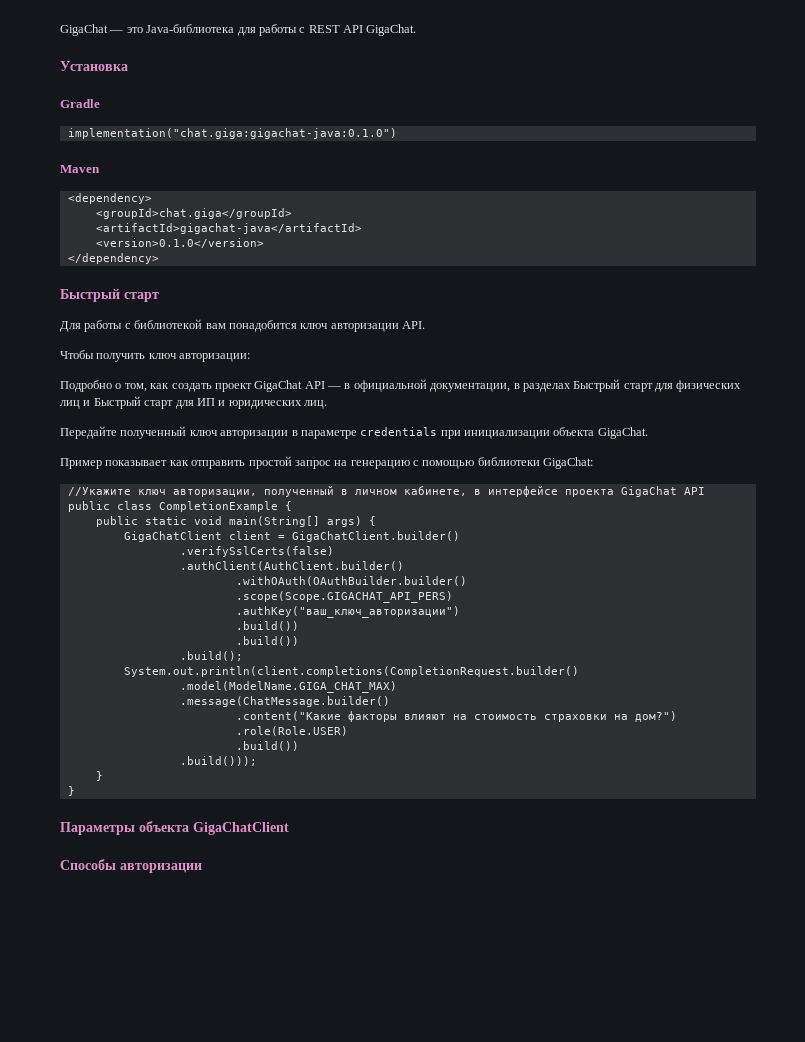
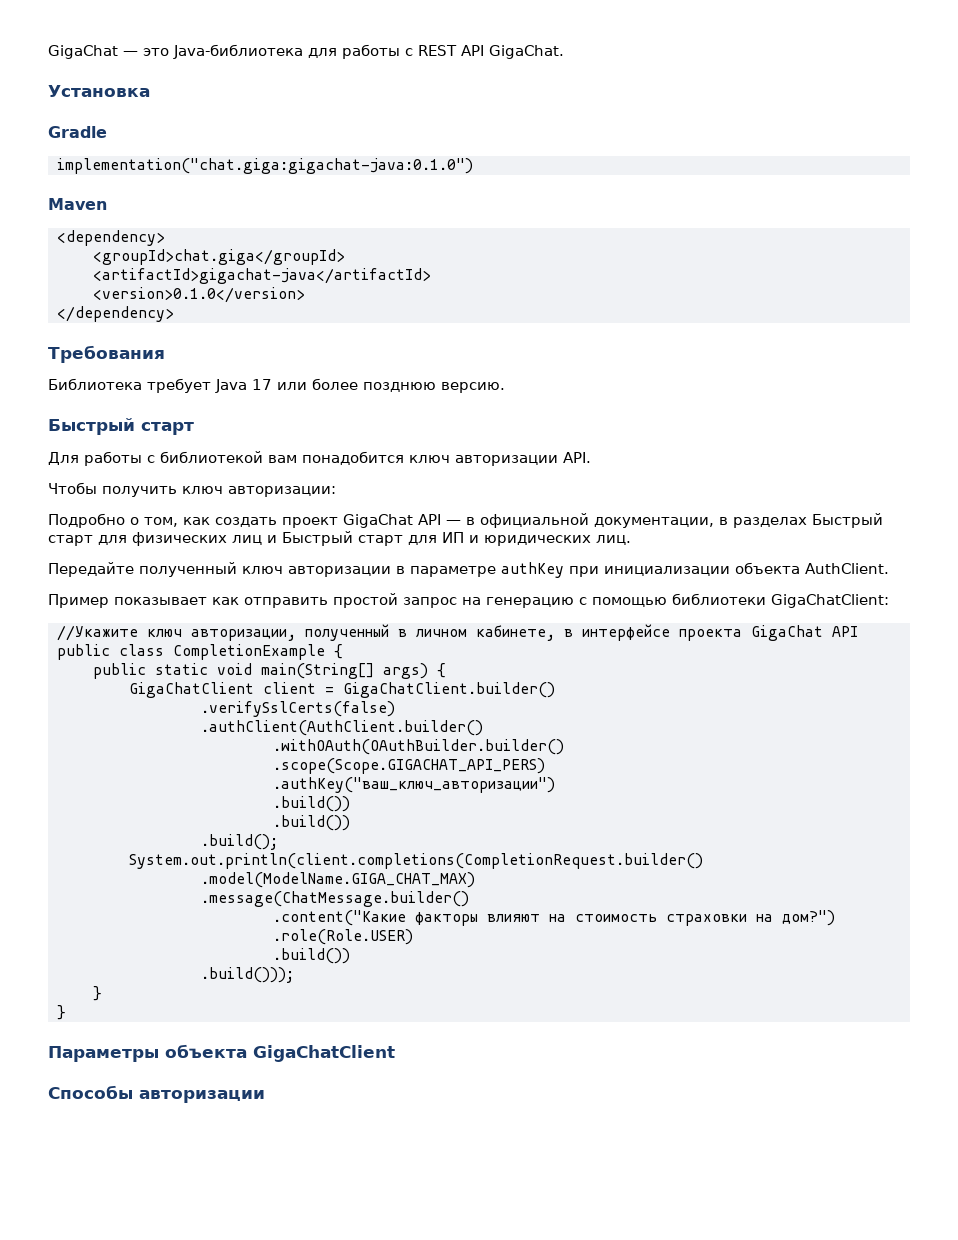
(159, 258) none -> [48,345,165,363] [48,378,505,393] // Требования // Библиотека требует Java 17 или более позднюю версию.
[360,427,438,436] credentials -> [501,562,564,578] authKey
[597,427,648,439] GigaChat. -> [805,563,889,574] AuthClient.
[543,457,594,469] GigaChat: -> [771,594,889,608] GigaChatClient:

